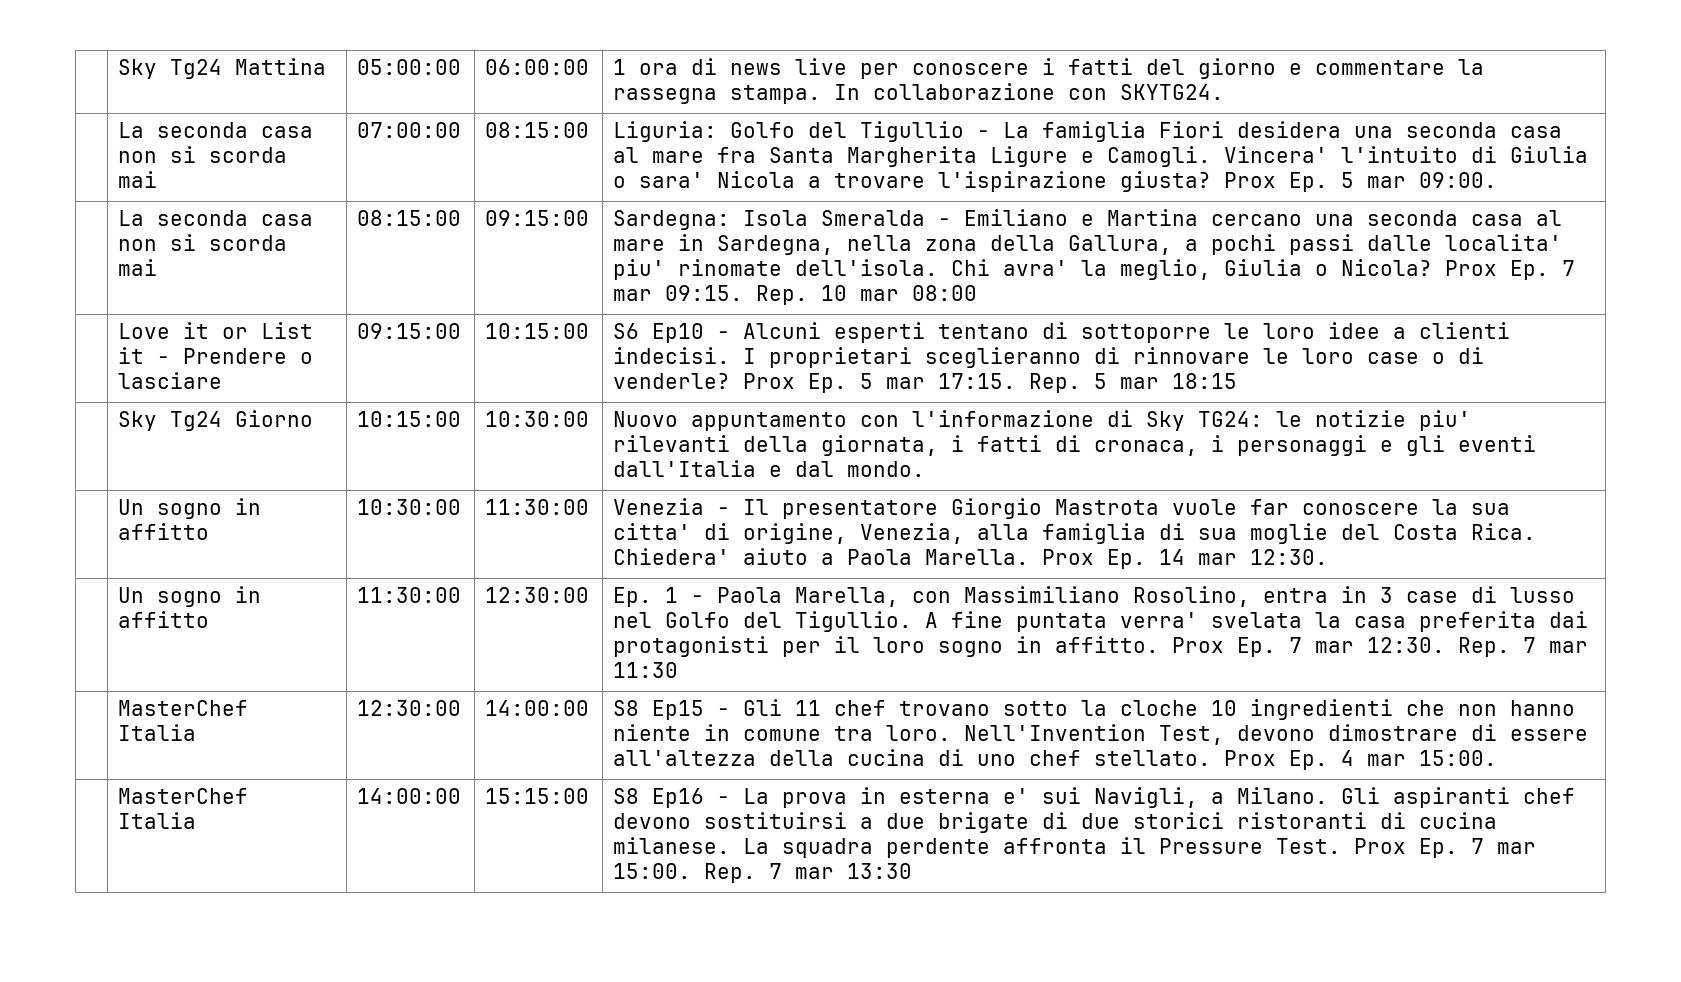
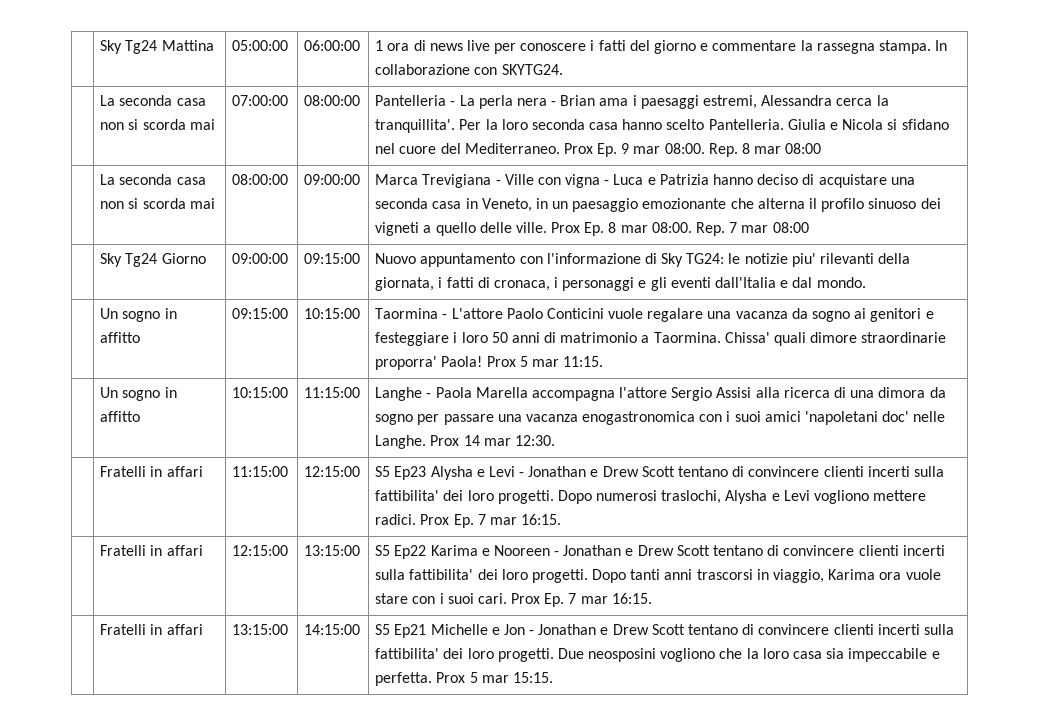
[485,122,590,138] [613,121,1563,142] [613,146,1589,167] [613,171,1498,192] [118,210,314,226] [118,234,288,251] [118,259,158,276] [357,210,462,226] [485,210,590,226] [613,209,1563,230] [613,234,1563,255] [613,259,1576,280] [613,285,978,305] [118,322,314,339] [118,347,314,364] [118,372,223,389] [357,323,462,339] [485,323,590,339] [613,322,1511,343] [613,347,1485,368] [613,373,1238,393] 08:15:00 | Liguria: Golfo del Tigullio - La famiglia Fiori desidera una seconda casa al mare fra Santa Margherita Ligure e Camogli. Vincera' l'intuito di Giulia o sara' Nicola a trovare l'ispirazione giusta? Prox Ep. 5 mar 09:00. // | La seconda casa non si scorda mai | 08:15:00 | 09:15:00 | Sardegna: Isola Smeralda - Emiliano e Martina cercano una seconda casa al mare in Sardegna, nella zona della Gallura, a pochi passi dalle localita' piu' rinomate dell'isola. Chi avra' la meglio, Giulia o Nicola? Prox Ep. 7 mar 09:15. Rep. 10 mar 08:00 // | Love it or List it - Prendere o lasciare | 09:15:00 | 10:15:00 | S6 Ep10 - Alcuni esperti tentano di sottoporre le loro idee a clienti indecisi. I proprietari sceglieranno di rinnovare le loro case o di venderle? Prox Ep. 5 mar 17:15. Rep. 5 mar 18:15 -> [304,95,361,106] [375,95,889,109] [375,119,949,133] [375,143,822,157] [100,174,206,185] [100,198,215,209] [232,174,289,185] [304,174,361,185] [375,174,915,188] [375,198,941,212] [375,222,809,236] 08:00:00 | Pantelleria - La perla nera - Brian ama i paesaggi estremi, Alessandra cerca la tranquillita'. Per la loro seconda casa hanno scelto Pantelleria. Giulia e Nicola si sfidano nel cuore del Mediterraneo. Prox Ep. 9 mar 08:00. Rep. 8 mar 08:00 // | La seconda casa non si scorda mai | 08:00:00 | 09:00:00 | Marca Trevigiana - Ville con vigna - Luca e Patrizia hanno deciso di acquistare una seconda casa in Veneto, in un paesaggio emozionante che alterna il profilo sinuoso dei vigneti a quello delle ville. Prox Ep. 8 mar 08:00. Rep. 7 mar 08:00
[357,411,462,427] [485,411,590,427] 10:15:00 | 10:30:00 -> [232,253,289,264] [304,253,361,264] 09:00:00 | 09:15:00
[357,499,462,515] [485,499,590,515] [613,498,1511,519] [613,523,1537,544] [613,548,1329,569] [118,586,262,607] [118,611,210,628] [357,587,462,603] [485,587,590,603] [613,586,1576,607] [613,611,1589,632] [613,636,1589,657] [613,662,679,678] [118,700,249,716] [118,724,197,741] [357,700,462,716] [485,700,590,716] [613,699,1576,720] [613,724,1589,745] [613,749,1498,770] [118,788,249,804] [118,812,197,829] [357,788,462,804] [485,788,590,804] [613,787,1576,808] [613,812,1498,833] [613,837,1537,858] [613,863,913,883] 10:30:00 | 11:30:00 | Venezia - Il presentatore Giorgio Mastrota vuole far conoscere la sua citta' di origine, Venezia, alla famiglia di sua moglie del Costa Rica. Chiedera' aiuto a Paola Marella. Prox Ep. 14 mar 12:30. // | Un sogno in affitto | 11:30:00 | 12:30:00 | Ep. 1 - Paola Marella, con Massimiliano Rosolino, entra in 3 case di lusso nel Golfo del Tigullio. A fine puntata verra' svelata la casa preferita dai protagonisti per il loro sogno in affitto. Prox Ep. 7 mar 12:30. Rep. 7 mar 11:30 // | MasterChef Italia | 12:30:00 | 14:00:00 | S8 Ep15 - Gli 11 chef trovano sotto la cloche 10 ingredienti che non hanno niente in comune tra loro. Nell'Invention Test, devono dimostrare di essere all'altezza della cucina di uno chef stellato. Prox Ep. 4 mar 15:00. // | MasterChef Italia | 14:00:00 | 15:15:00 | S8 Ep16 - La prova in esterna e' sui Navigli, a Milano. Gli aspiranti chef devono sostituirsi a due brigate di due storici ristoranti di cucina milanese. La squadra perdente affronta il Pressure Test. Prox Ep. 7 mar 15:00. Rep. 7 mar 13:30 -> [232,308,289,319] [304,308,361,319] [375,308,934,322] [375,332,947,346] [375,356,604,370] [100,387,177,401] [100,411,141,422] [232,387,289,398] [304,387,361,398] [375,387,946,401] [375,411,946,425] [375,435,555,449] [100,466,203,477] [232,466,289,477] [304,466,361,477] [375,466,944,480] [375,490,927,504] [375,514,562,528] [100,545,203,556] [232,545,289,556] [304,545,361,556] [375,545,945,559] [375,569,941,583] [375,593,652,607] [100,624,203,635] [232,624,289,635] [304,624,361,635] [375,624,954,638] [375,648,940,662] [375,672,553,686] 09:15:00 | 10:15:00 | Taormina - L'attore Paolo Conticini vuole regalare una vacanza da sogno ai genitori e festeggiare i loro 50 anni di matrimonio a Taormina. Chissa' quali dimore straordinarie proporra' Paola! Prox 5 mar 11:15. // | Un sogno in affitto | 10:15:00 | 11:15:00 | Langhe - Paola Marella accompagna l'attore Sergio Assisi alla ricerca di una dimora da sogno per passare una vacanza enogastronomica con i suoi amici 'napoletani doc' nelle Langhe. Prox 14 mar 12:30. // | Fratelli in affari | 11:15:00 | 12:15:00 | S5 Ep23 Alysha e Levi - Jonathan e Drew Scott tentano di convincere clienti incerti sulla fattibilita' dei loro progetti. Dopo numerosi traslochi, Alysha e Levi vogliono mettere radici. Prox Ep. 7 mar 16:15. // | Fratelli in affari | 12:15:00 | 13:15:00 | S5 Ep22 Karima e Nooreen - Jonathan e Drew Scott tentano di convincere clienti incerti sulla fattibilita' dei loro progetti. Dopo tanti anni trascorsi in viaggio, Karima ora vuole stare con i suoi cari. Prox Ep. 7 mar 16:15. // | Fratelli in affari | 13:15:00 | 14:15:00 | S5 Ep21 Michelle e Jon - Jonathan e Drew Scott tentano di convincere clienti incerti sulla fattibilita' dei loro progetti. Due neosposini vogliono che la loro casa sia impeccabile e perfetta. Prox 5 mar 15:15.

